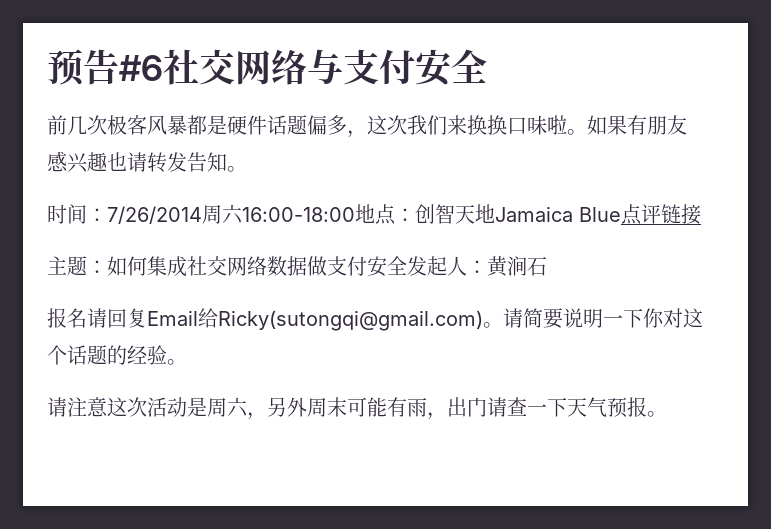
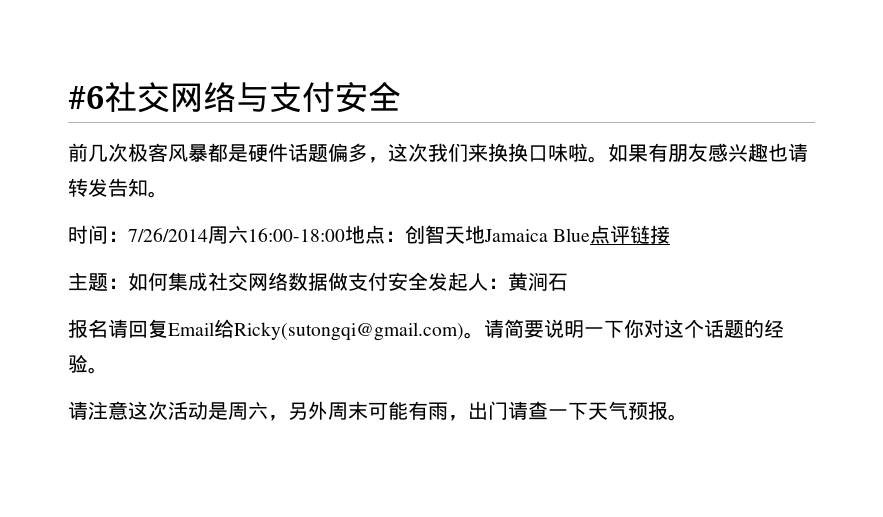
[47,49,119,86] 预告 -> (68, 97) none

